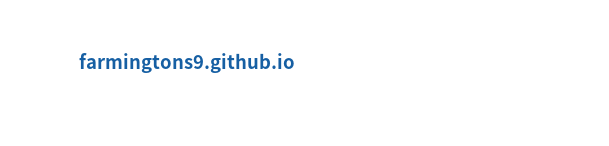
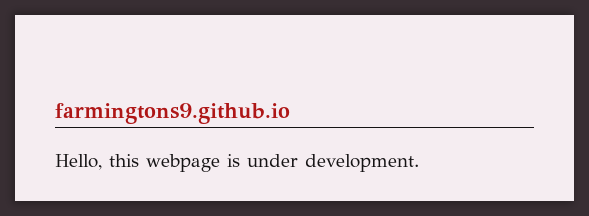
(295, 63) none -> [55,154,419,172] // Hello, this webpage is under development.

